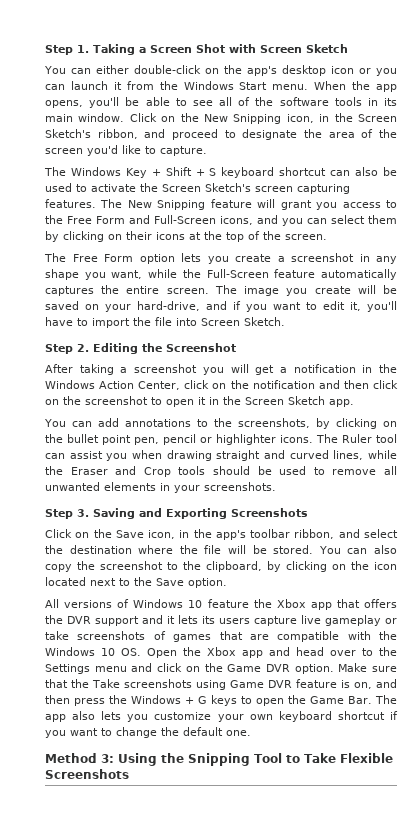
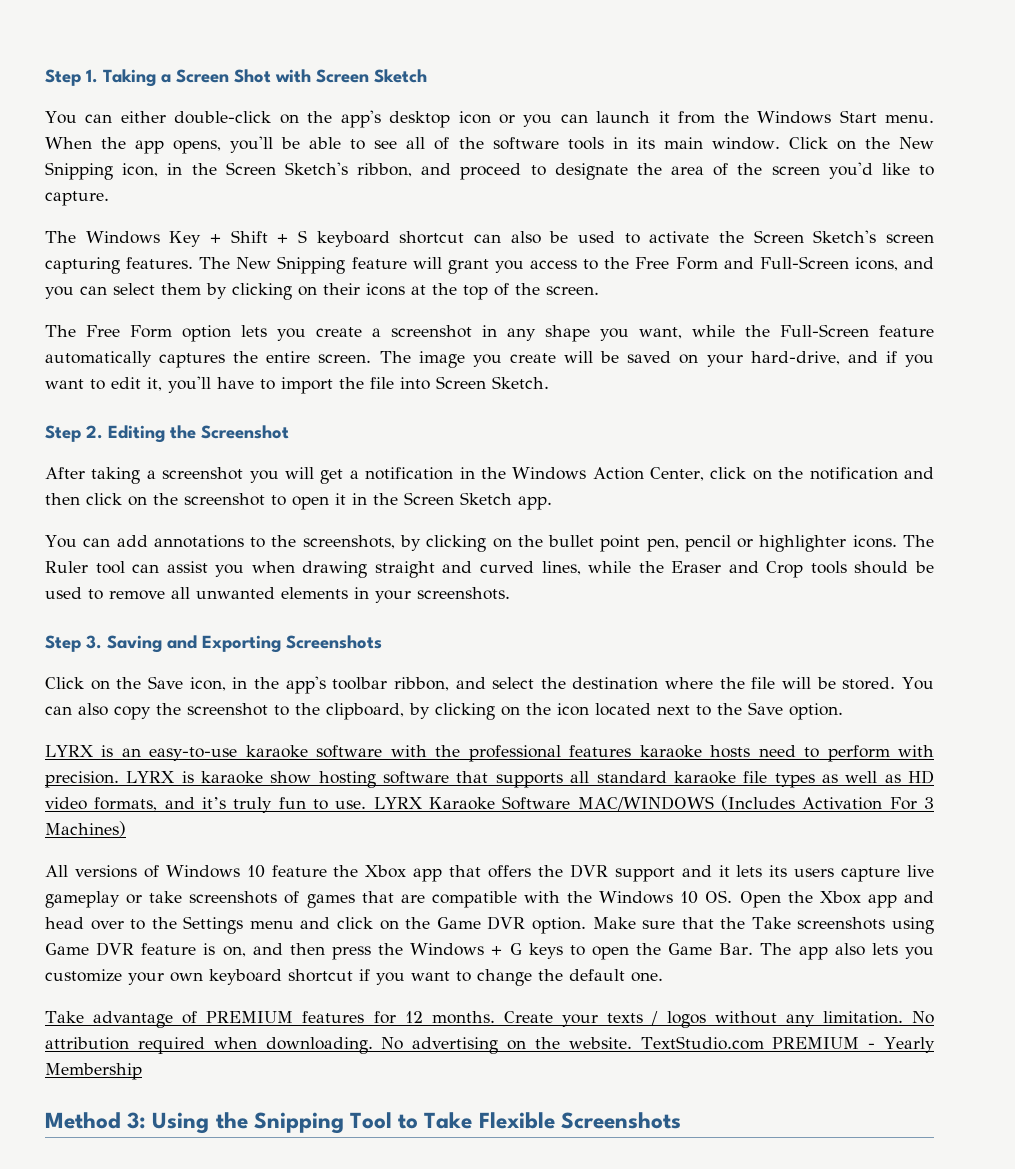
(227, 583) none -> [45,745,935,762] [45,770,935,788] [45,795,935,813] [45,821,126,837] // LYRX is an easy-to-use karaoke software with the professional features karaoke hosts need to perform with precision. LYRX is karaoke show hosting software that supports all standard karaoke file types as well as HD video formats, and it’s truly fun to use. LYRX Karaoke Software MAC/WINDOWS (Includes Activation For 3 Machines)
(251, 733) none -> [45,1011,934,1028] [45,1036,936,1054] [45,1063,142,1080] // Take advantage of PREMIUM features for 12 months. Create your texts / logos without any limitation. No attribution required when downloading. No advertising on the website. TextStudio.com PREMIUM - Yearly Membership

